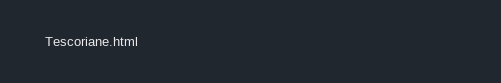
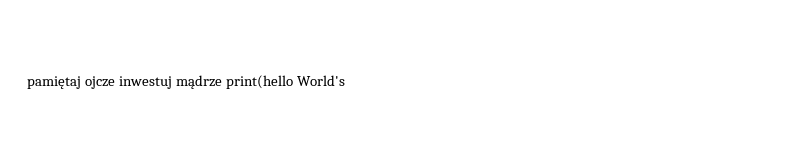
[45,37,138,46] Tescoriane.html -> [27,75,345,89] pamiętaj ojcze inwestuj mądrze print(hello World's

